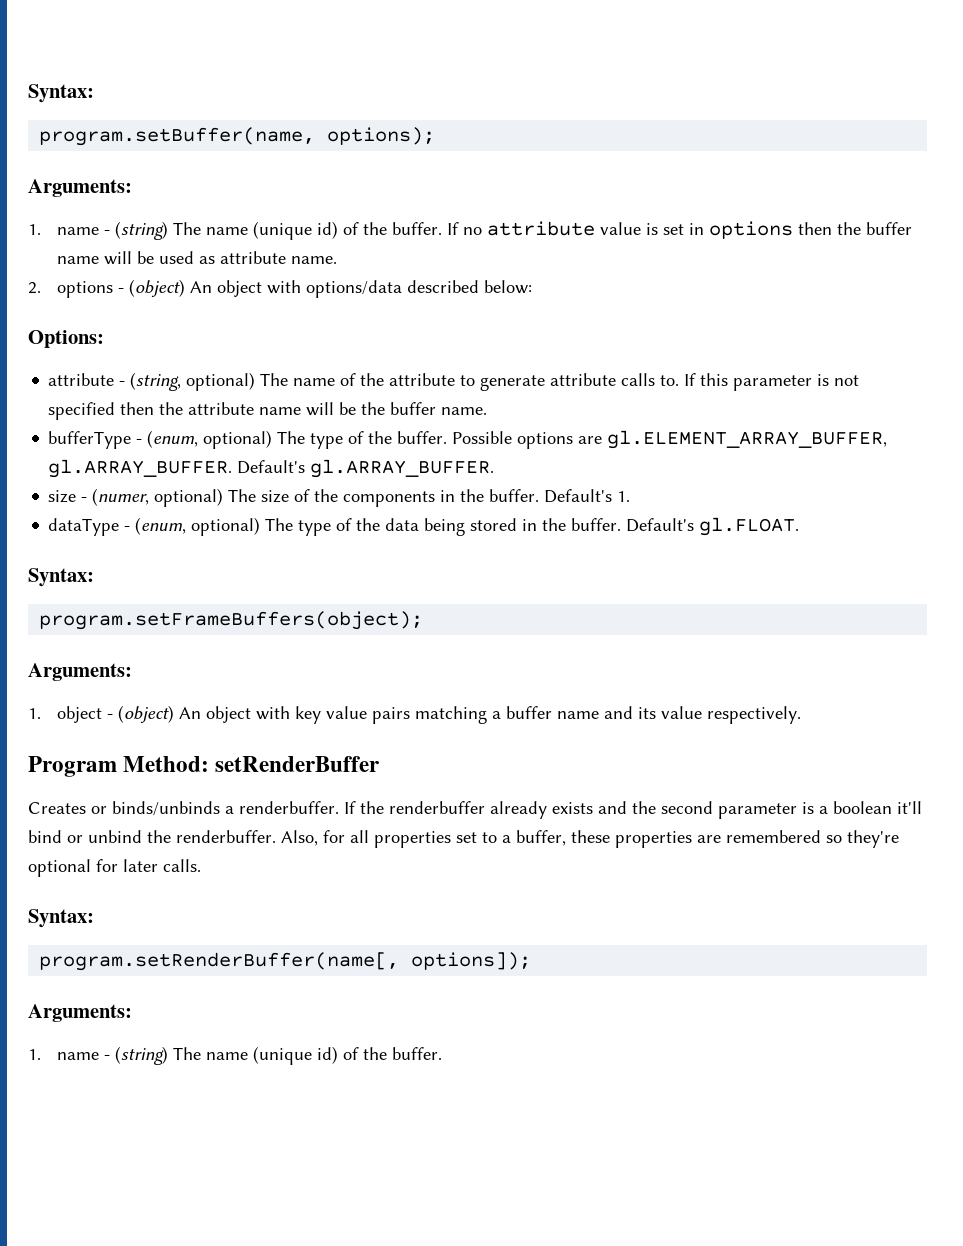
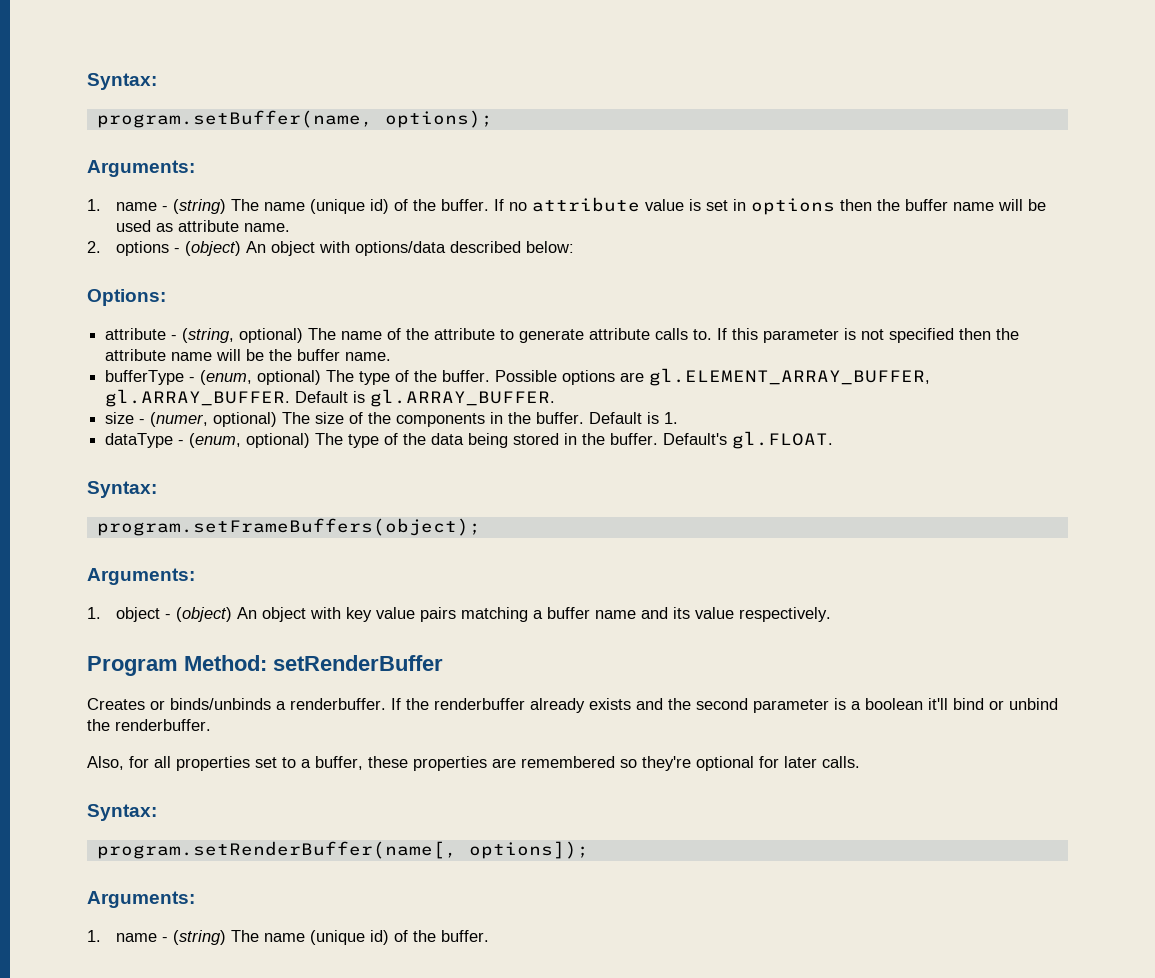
[237,460,306,474] Default's -> [295,391,366,403] Default is
[544,489,613,503] Default's -> [589,412,660,424] Default is
(276, 836) none -> (211, 725) //

